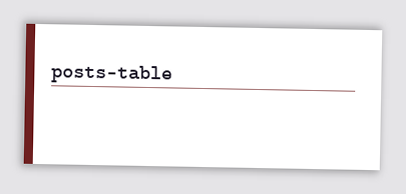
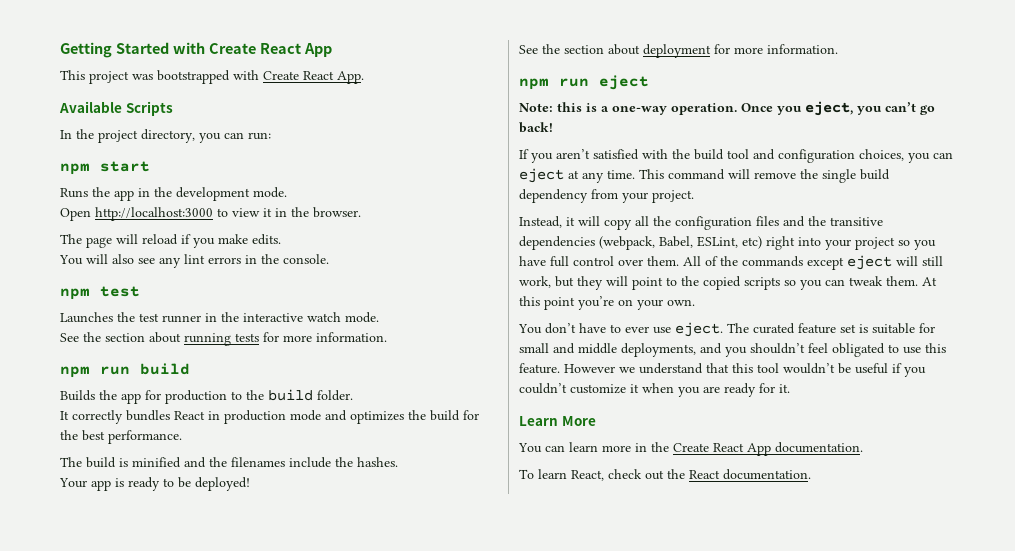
[51,64,173,85] posts-table -> [60,42,332,58] [60,70,364,84] [59,101,173,116] [60,129,271,143] [60,161,150,175] [60,187,287,201] [60,207,361,221] [60,234,281,248] [59,254,329,268] [60,286,140,300] [60,312,379,323] [60,332,387,346] [60,363,190,378] [60,389,353,404] [60,410,479,424] [60,430,182,444] [60,457,398,468] [59,477,250,491] [519,44,838,58] [519,75,649,90] [519,101,935,116] [519,122,553,133] [519,149,953,163] [519,168,890,183] [519,189,694,203] [519,216,883,230] [519,236,936,250] [519,255,943,270] [519,276,937,290] [519,296,695,310] [518,322,935,337] [519,343,946,357] [519,363,926,377] [519,383,790,397] [519,416,596,426] [518,442,863,456] [519,469,811,481] Getting Started with Create React App // This project was bootstrapped with Create React App. // Available Scripts // In the project directory, you can run: // npm start // Runs the app in the development mode. // Open http://localhost:3000 to view it in the browser. // The page will reload if you make edits. // You will also see any lint errors in the console. // npm test // Launches the test runner in the interactive watch mode. // See the section about running tests for more information. // npm run build // Builds the app for production to the build folder. // It correctly bundles React in production mode and optimizes the build for the best performance. // The build is minified and the filenames include the hashes. // Your app is ready to be deployed! // See the section about deployment for more information. // npm run eject // Note: this is a one-way operation. Once you eject, you can’t go back! // If you aren’t satisfied with the build tool and configuration choices, you can eject at any time. This command will remove the single build dependency from your project. // Instead, it will copy all the configuration files and the transitive dependencies (webpack, Babel, ESLint, etc) right into your project so you have full control over them. All of the commands except eject will still work, but they will point to the copied scripts so you can tweak them. At this point you’re on your own. // You don’t have to ever use eject. The curated feature set is suitable for small and middle deployments, and you shouldn’t feel obligated to use this feature. However we understand that this tool wouldn’t be useful if you couldn’t customize it when you are ready for it. // Learn More // You can learn more in the Create React App documentation. // To learn React, check out the React documentation.

